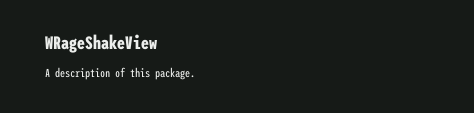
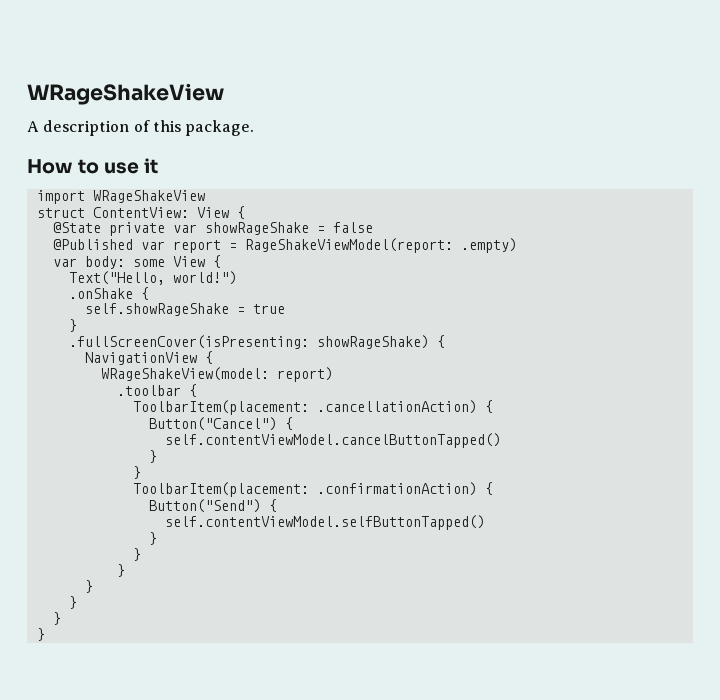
(195, 73) none -> [27,158,159,174] [36,190,205,204] [36,206,245,219] [52,222,373,236] [52,238,517,253] [52,255,221,269] [68,271,237,285] [68,287,149,300] [84,303,285,316] [68,319,77,332] [68,335,445,349] [84,351,213,365] [100,367,333,382] [116,384,197,397] [132,400,493,415] [148,417,293,431] [164,433,501,448] [148,450,157,463] [132,466,141,479] [132,482,493,497] [148,499,277,513] [164,515,485,530] [148,532,157,545] [132,548,141,561] [116,564,125,577] [84,580,93,593] [68,596,77,609] [52,612,61,625] [36,628,45,641] // How to use it // import WRageShakeView // struct ContentView: View { // @State private var showRageShake = false // @Published var report = RageShakeViewModel(report: .empty) // var body: some View { // Text("Hello, world!") // .onShake { // self.showRageShake = true // } // .fullScreenCover(isPresenting: showRageShake) { // NavigationView { // WRageShakeView(model: report) // .toolbar { // ToolbarItem(placement: .cancellationAction) { // Button("Cancel") { // self.contentViewModel.cancelButtonTapped() // } // } // ToolbarItem(placement: .confirmationAction) { // Button("Send") { // self.contentViewModel.selfButtonTapped() // } // } // } // } // } // } // }

